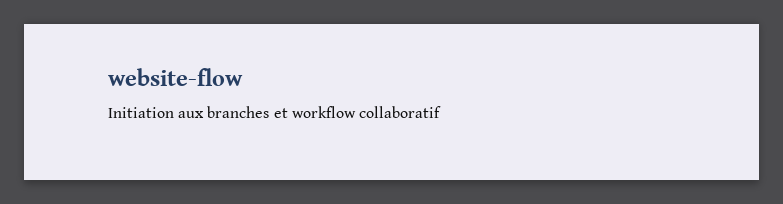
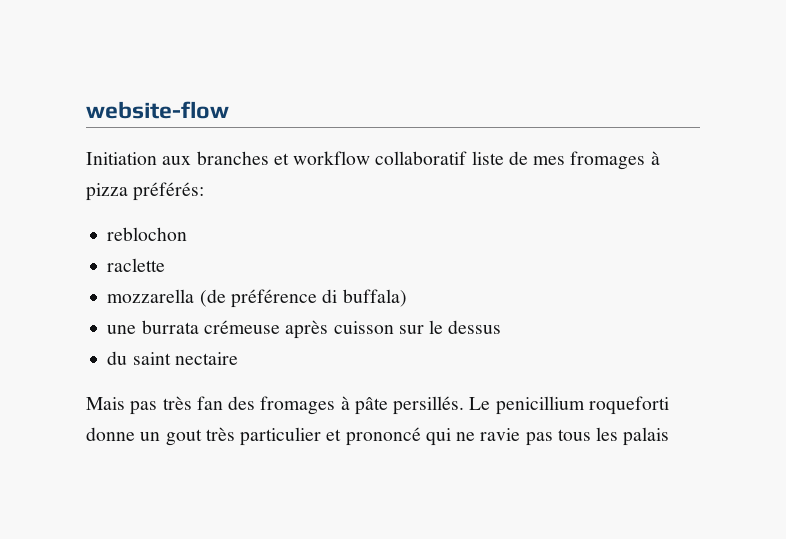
(441, 112) none -> [471,151,660,170] [86,182,205,201] [107,227,188,241] [107,258,166,272] [107,289,407,308] [107,320,502,339] [107,351,238,365] [86,396,669,415] [86,427,670,446] liste de mes fromages à pizza préférés: // reblochon // raclette // mozzarella (de préférence di buffala) // une burrata crémeuse après cuisson sur le dessus // du saint nectaire // Mais pas très fan des fromages à pâte persillés. Le penicillium roqueforti donne un gout très particulier et prononcé qui ne ravie pas tous les palais

